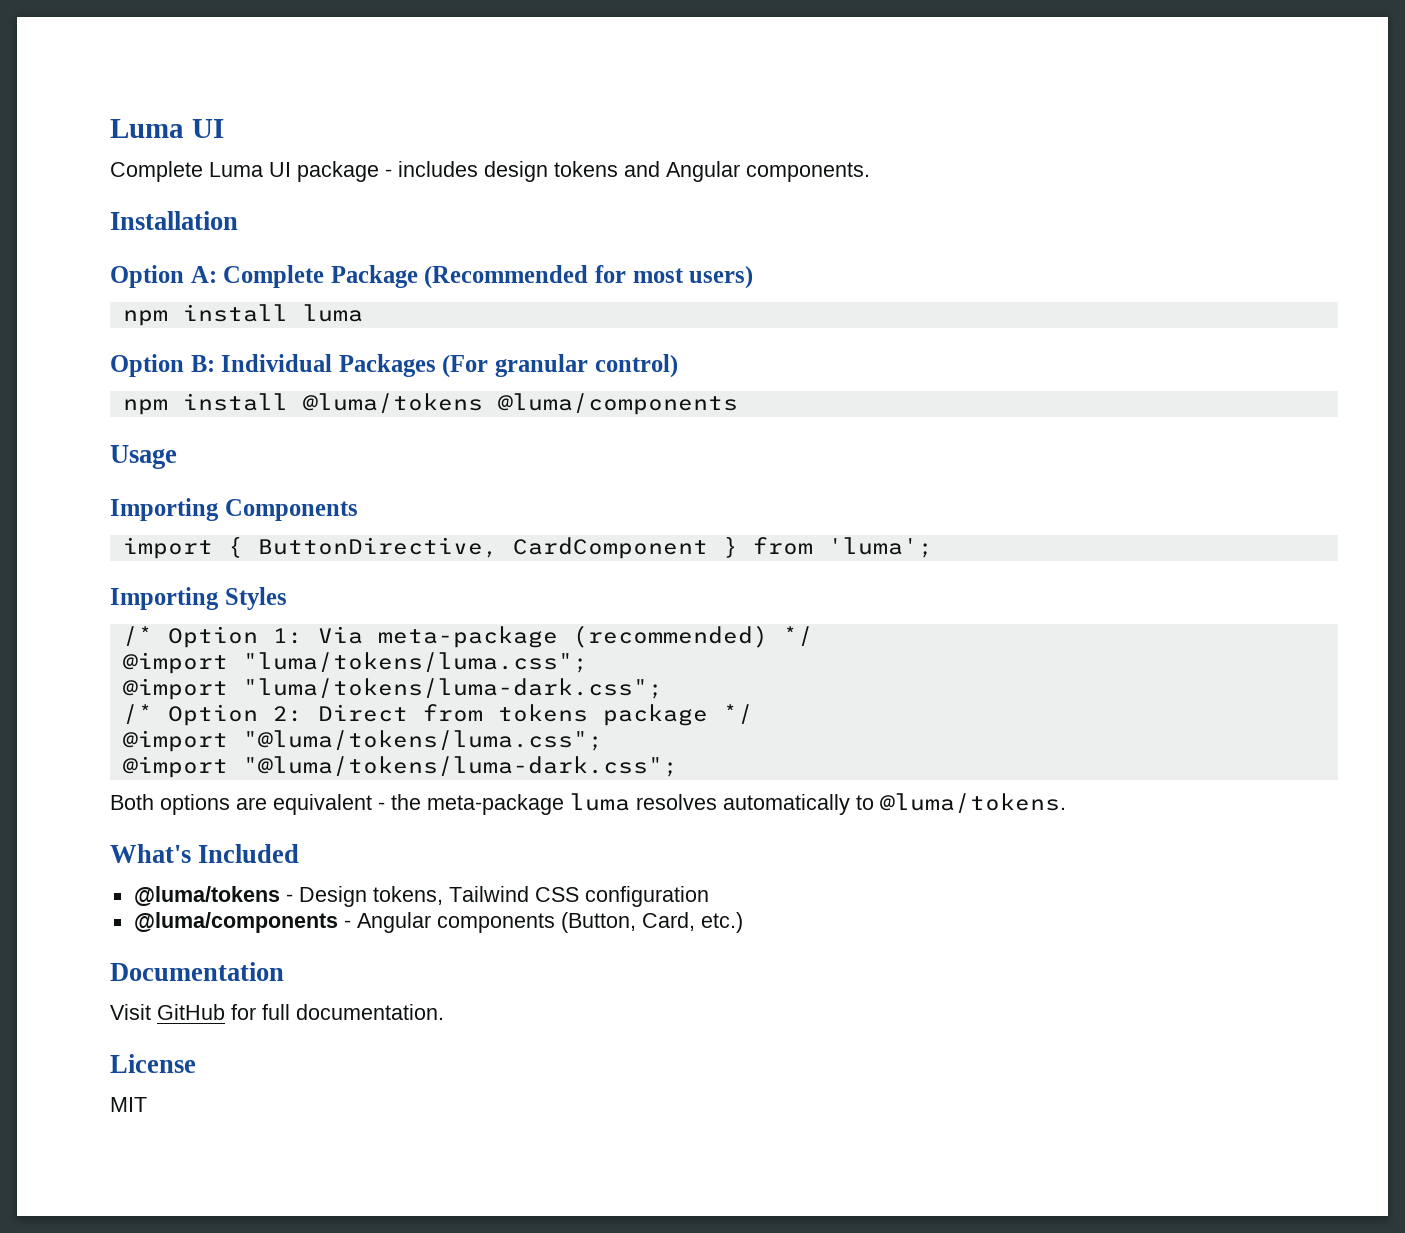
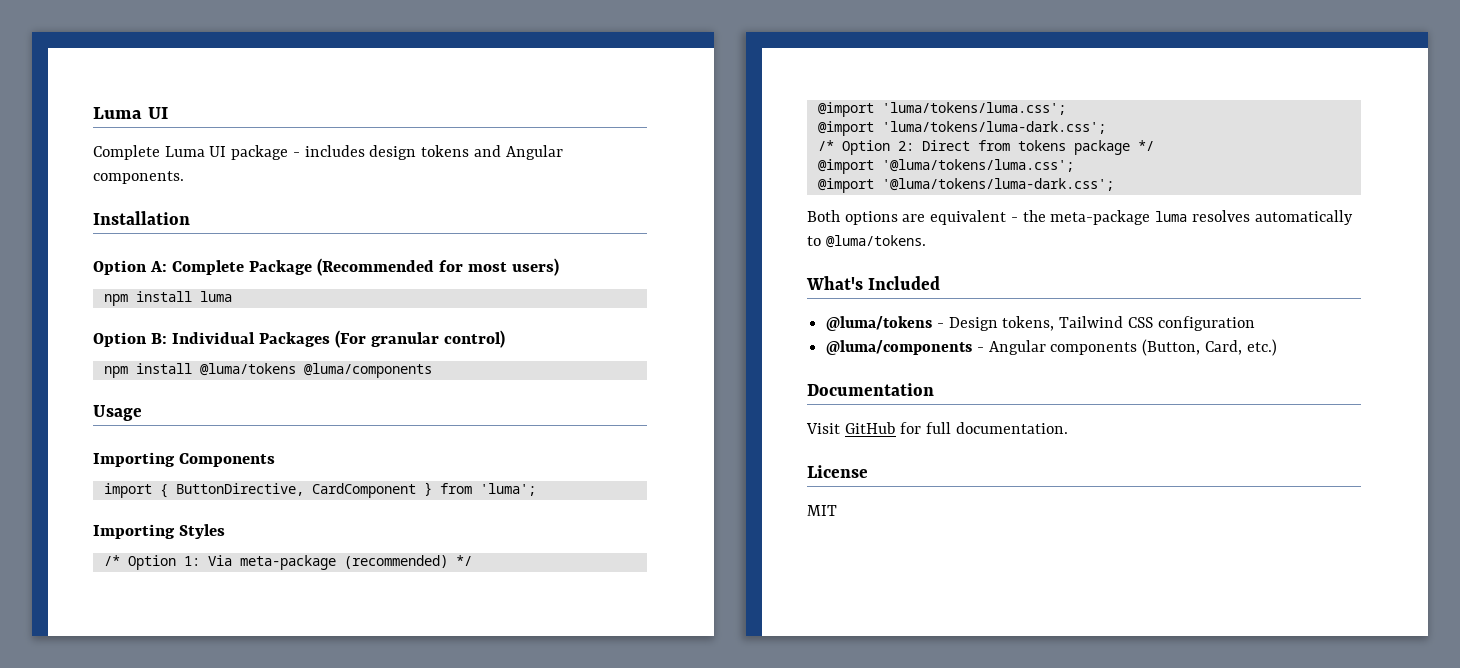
[242,652,588,673] [122,678,663,700] "luma/tokens/luma.css"; // @import "luma/tokens/luma-dark.css"; -> [881,102,1066,115] [817,121,1106,136] 'luma/tokens/luma.css'; // @import 'luma/tokens/luma-dark.css';
[242,730,603,751] [122,756,678,778] "@luma/tokens/luma.css"; // @import "@luma/tokens/luma-dark.css"; -> [881,159,1074,172] [817,178,1114,193] '@luma/tokens/luma.css'; // @import '@luma/tokens/luma-dark.css';

